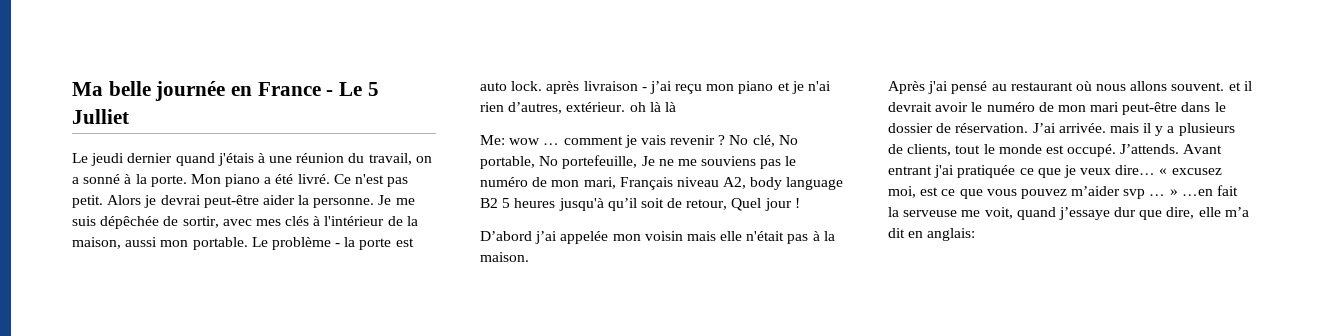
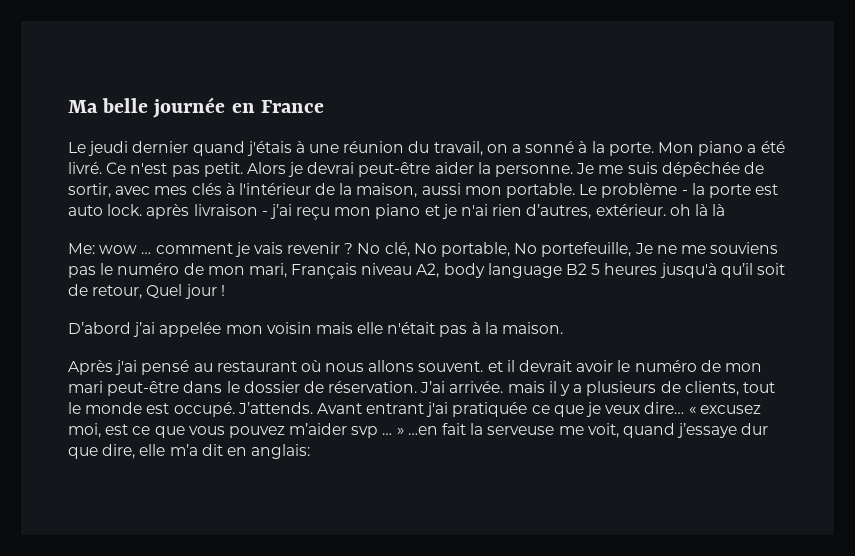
[326,82,379,96] [72,109,129,124] - Le 5 Julliet -> (324, 106) none

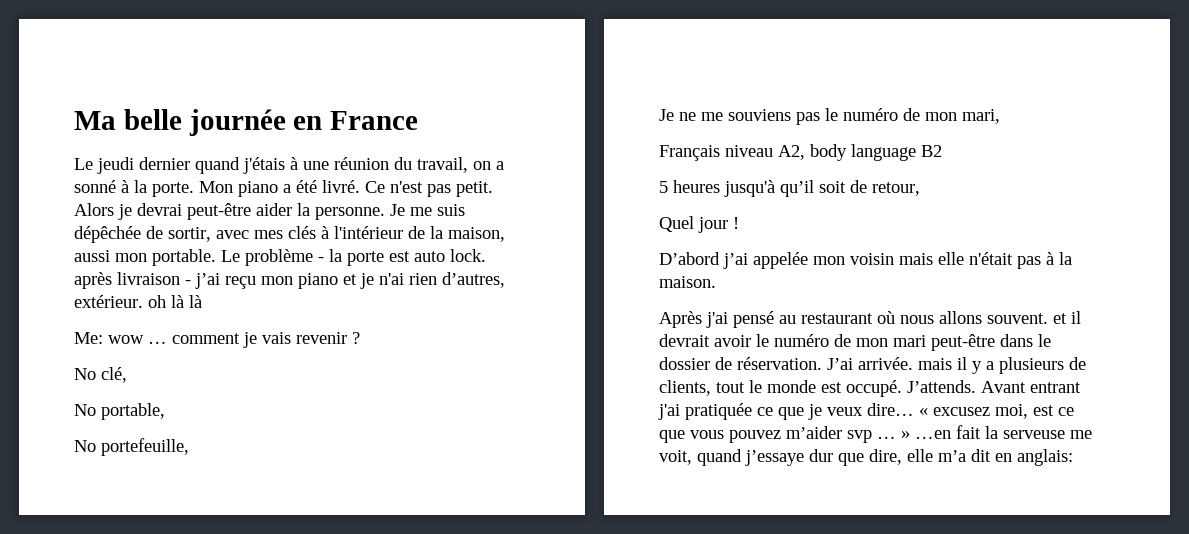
(354, 248) none -> (360, 338) //
(410, 249) none -> (127, 375) //
(511, 249) none -> (165, 411) //
(632, 249) none -> (189, 447) //
(287, 270) none -> (1000, 116) //
(588, 269) none -> (942, 151) //
(143, 292) none -> (920, 189) //

